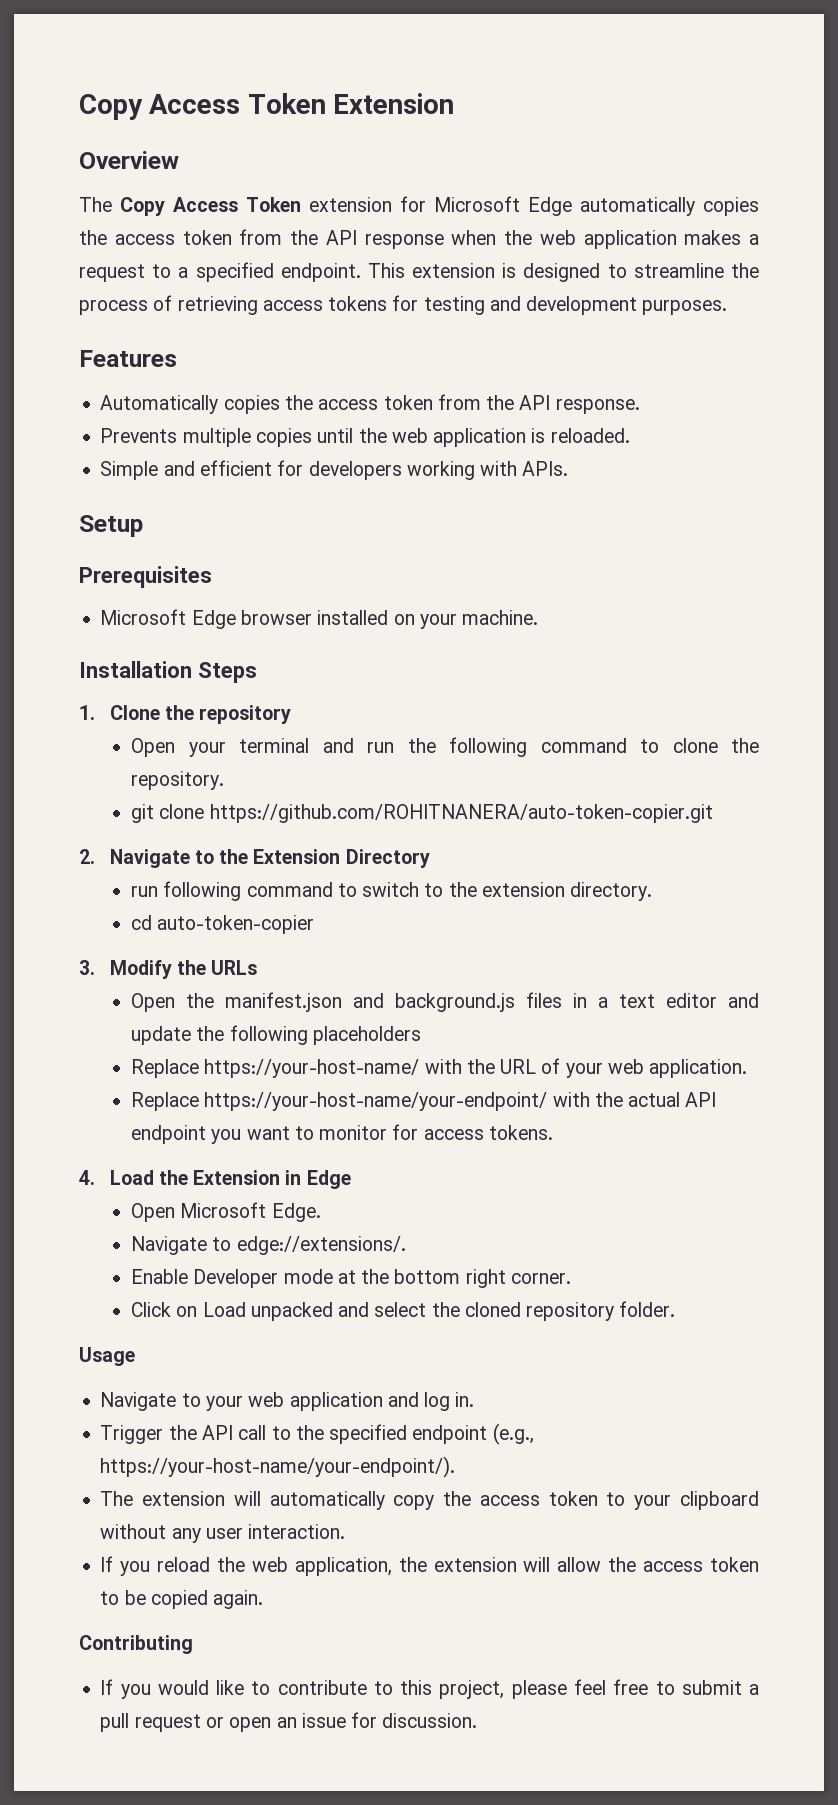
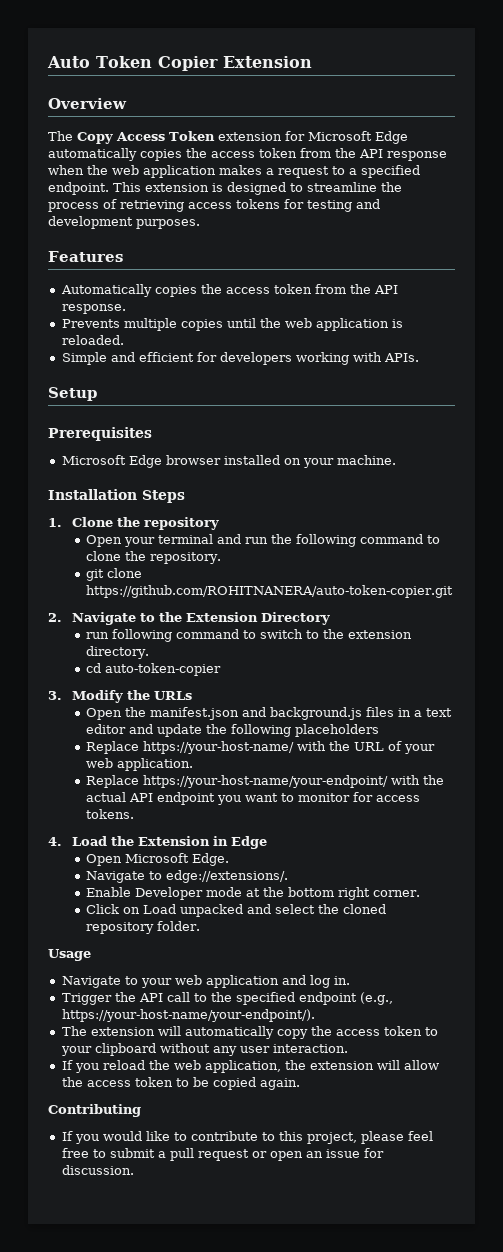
[79,93,326,120] Copy Access Token -> [47,56,218,71] Auto Token Copier

